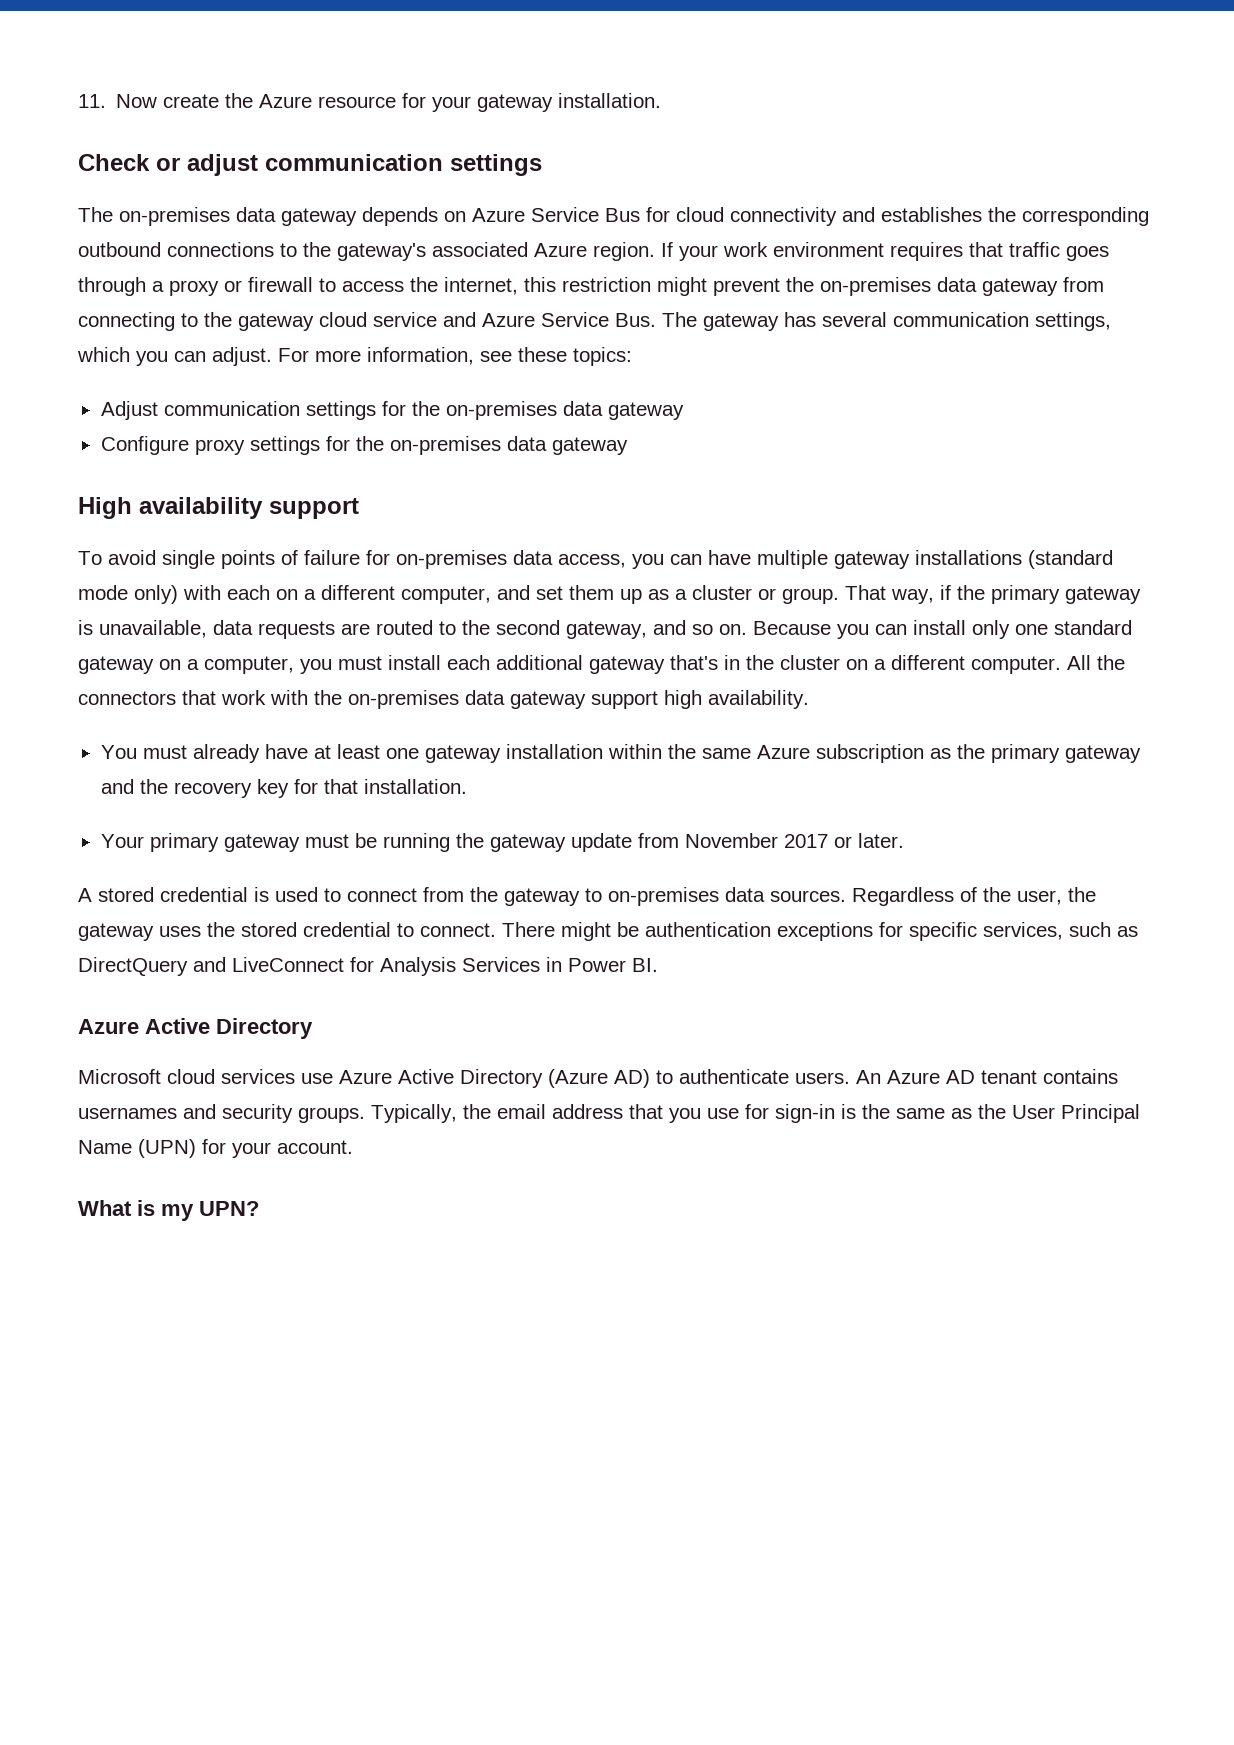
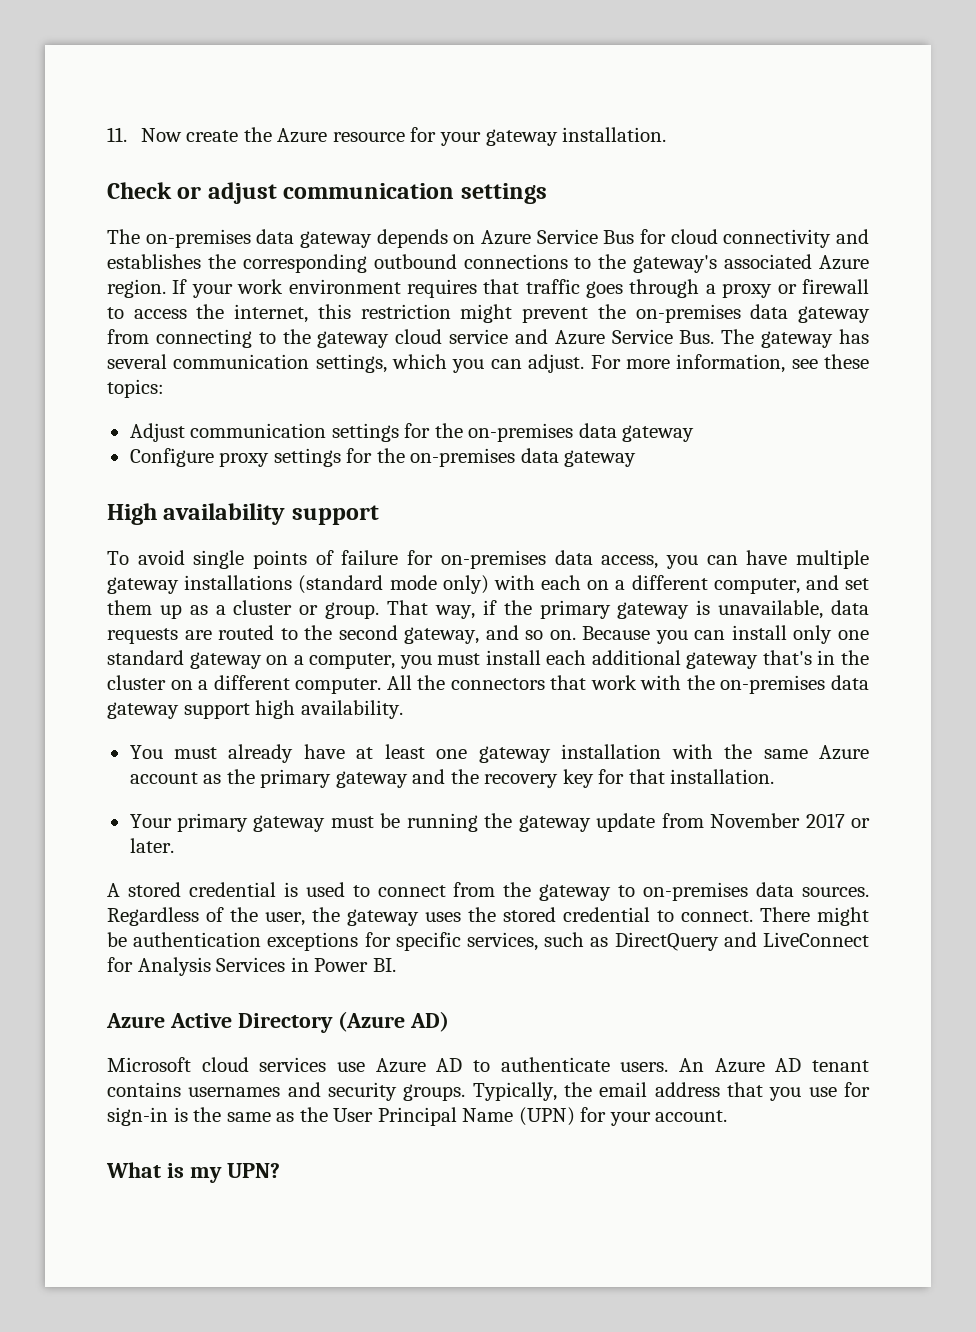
[607,744,662,759] within -> [671,744,713,759] with
[815,744,924,763] subscription -> [129,772,198,784] account
(313, 1028) none -> [337,1011,449,1032] (Azure AD)
[398,1069,650,1088] Active Directory (Azure AD) -> [436,1058,463,1072] AD

